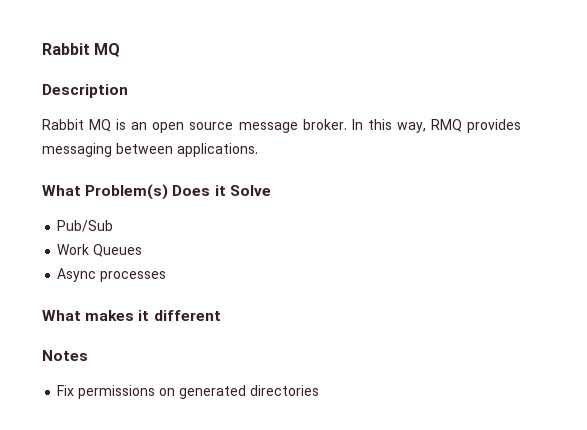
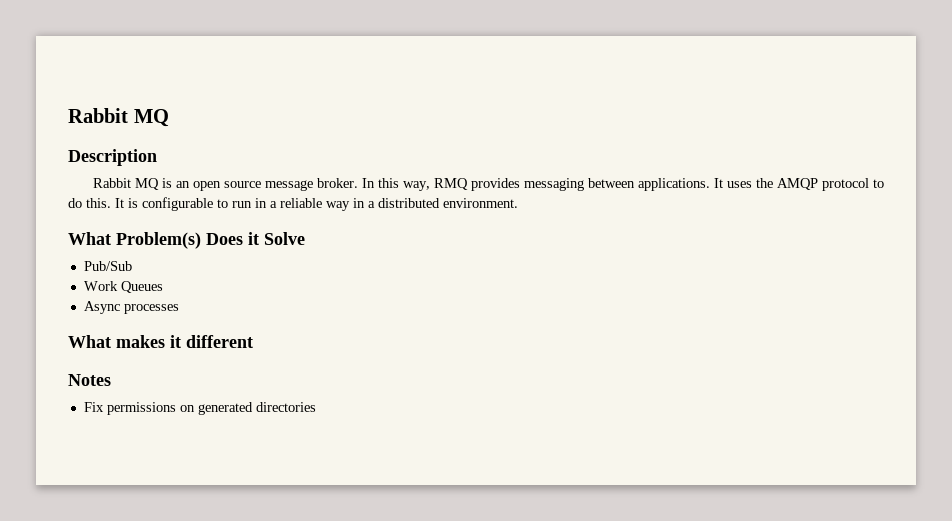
(258, 150) none -> [713,178,884,191] [68,197,518,211] It uses the AMQP protocol to do this. It is configurable to run in a reliable way in a distributed environment.

